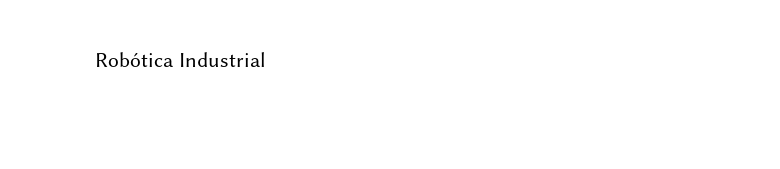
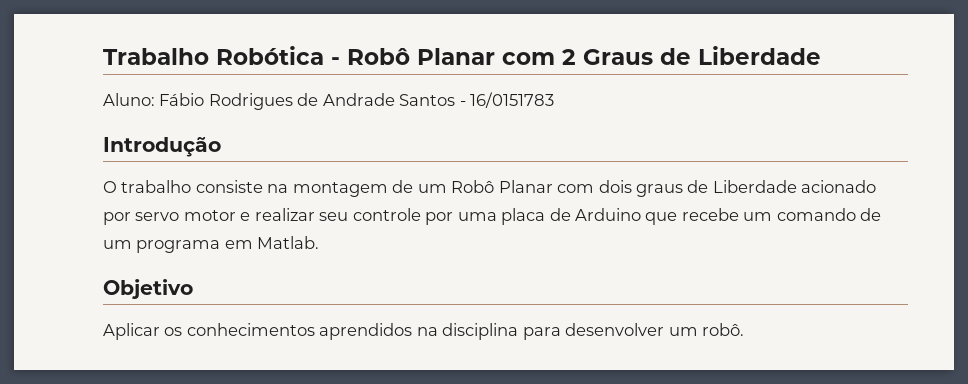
[95,52,265,67] Robótica Industrial -> [103,46,821,65] [103,92,555,110] [103,137,221,157] [103,180,877,197] [103,208,882,225] [103,236,320,253] [103,279,193,299] [103,323,745,340] Trabalho Robótica - Robô Planar com 2 Graus de Liberdade // Aluno: Fábio Rodrigues de Andrade Santos - 16/0151783 // Introdução // O trabalho consiste na montagem de um Robô Planar com dois graus de Liberdade acionado por servo motor e realizar seu controle por uma placa de Arduino que recebe um comando de um programa em Matlab. // Objetivo // Aplicar os conhecimentos aprendidos na disciplina para desenvolver um robô.

